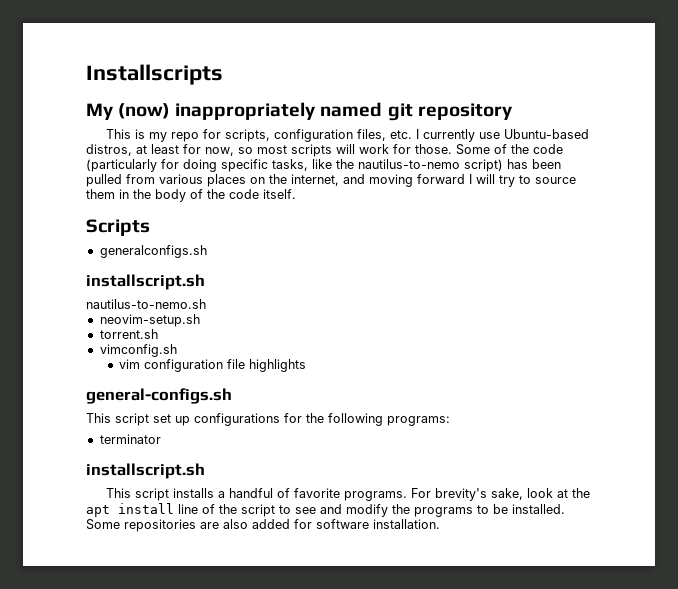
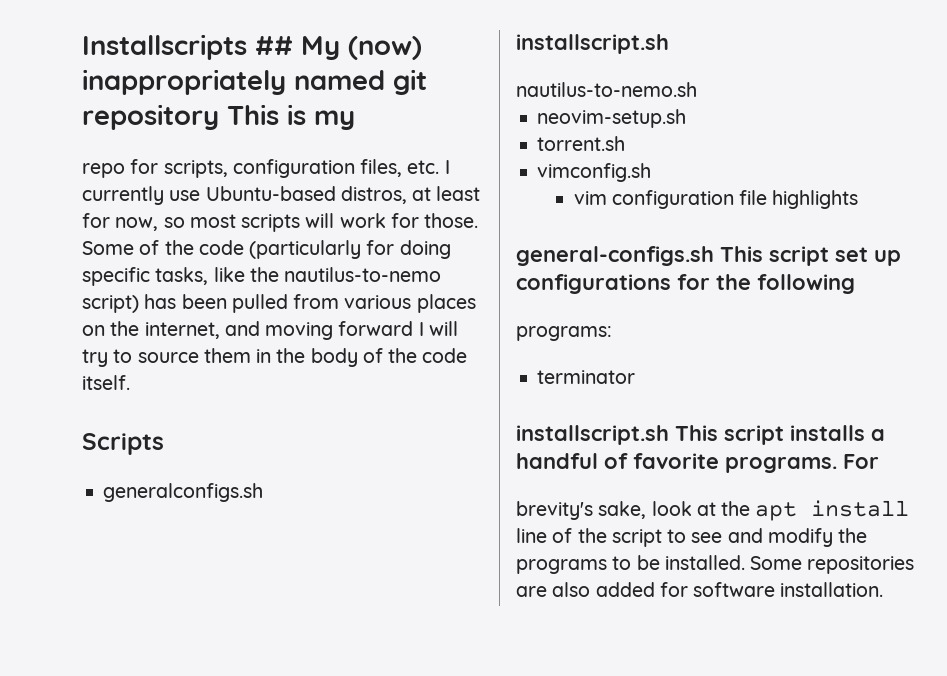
(223, 74) // -> [255,36,293,55] ##
(512, 111) // -> (219, 117) none
(168, 137) none -> (355, 120) //
(232, 396) // -> (714, 256) none
(383, 419) none -> (855, 284) //
(205, 471) // -> (669, 435) none
(432, 493) none -> (879, 461) //

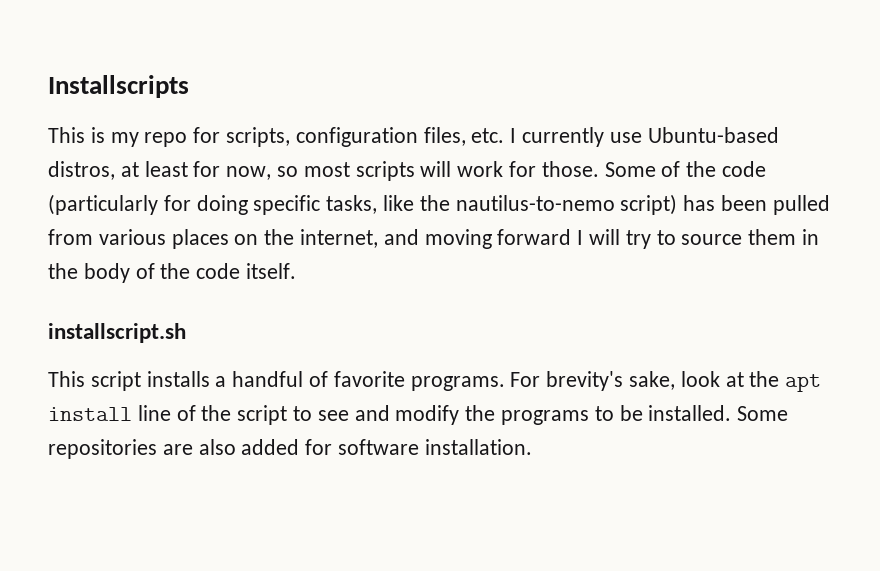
[255,36,422,60] [82,69,427,95] [82,104,219,130] ## My (now) inappropriately named git repository -> (189, 86) //
(355, 120) // -> (139, 139) none
[82,433,164,455] [103,483,264,502] // Scripts // generalconfigs.sh -> (297, 271) none
[516,82,697,97] [537,109,687,128] [537,136,626,151] [537,163,652,182] [573,190,859,209] [516,246,901,266] [516,274,855,294] [516,326,612,341] [537,370,636,384] [516,425,669,445] nautilus-to-nemo.sh // neovim-setup.sh // torrent.sh // vimconfig.sh // vim configuration file highlights // general-configs.sh This script set up configurations for the following // programs: // terminator // installscript.sh -> (186, 333) none
(879, 461) // -> (541, 379) none

